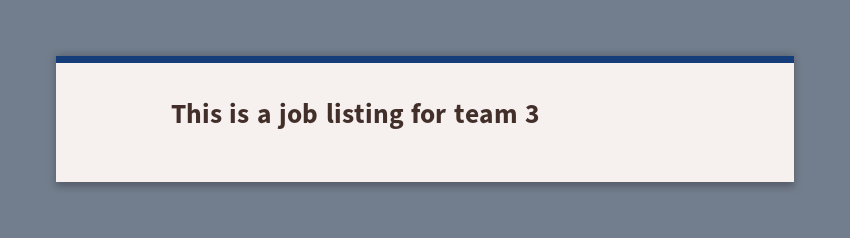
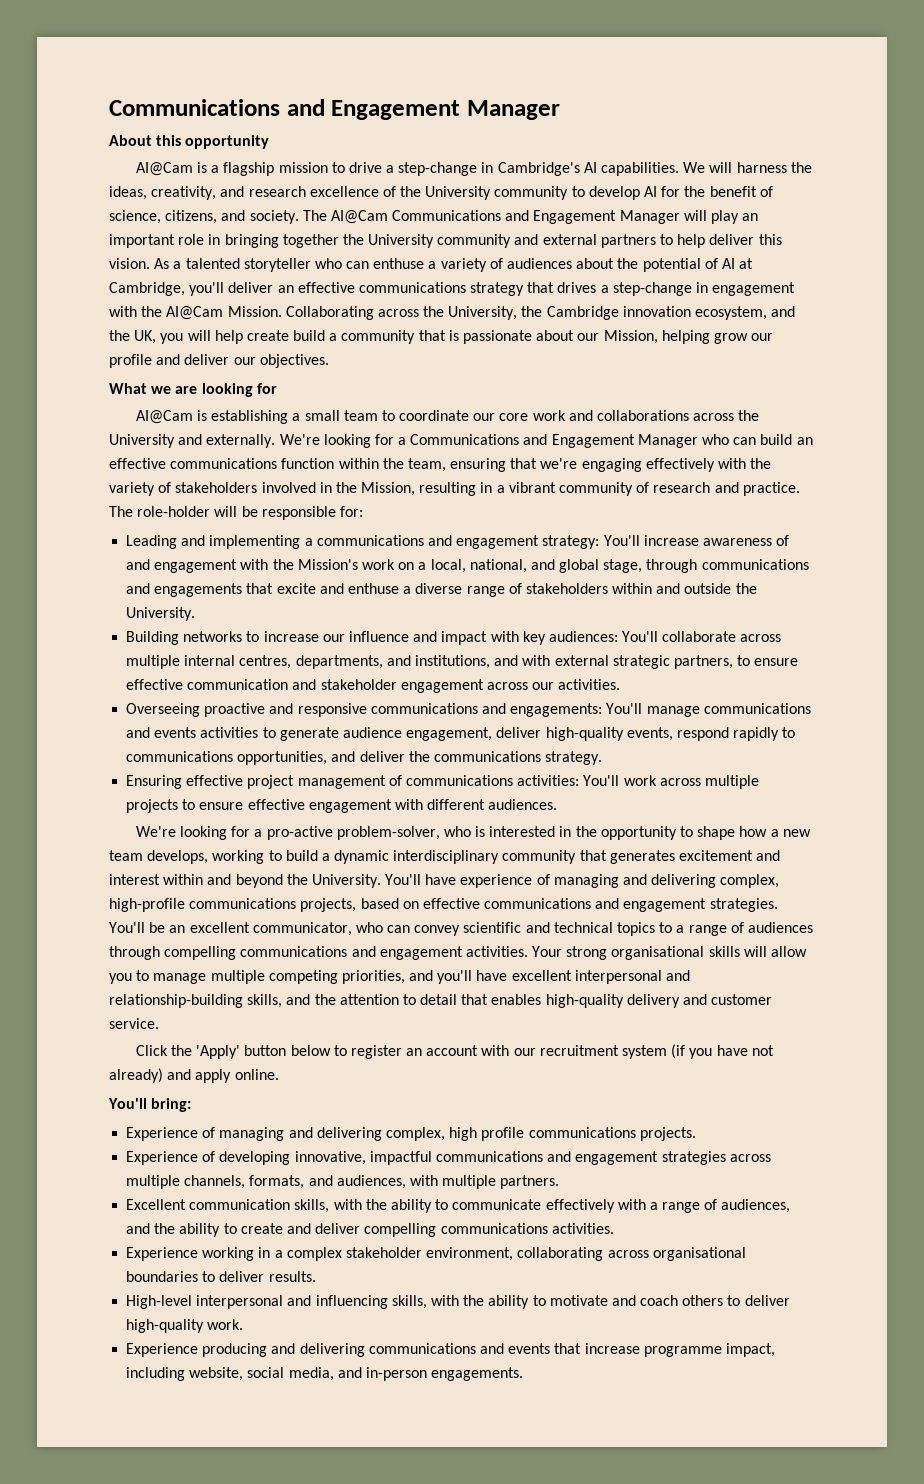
[171,102,540,129] This is a job listing for team 3 -> [109,99,560,120] [109,135,270,149] [135,162,812,176] [109,186,773,200] [109,210,759,224] [109,234,782,248] [109,258,754,272] [109,282,796,296] [109,306,796,320] [109,330,774,344] [109,354,329,368] [109,383,277,397] [135,410,760,424] [109,434,813,448] [109,458,772,472] [109,482,800,496] [109,506,363,520] [126,535,790,549] [126,559,809,573] [126,583,757,597] [126,607,196,621] [126,631,782,645] [126,655,799,669] [126,679,621,693] [126,703,811,717] [126,727,796,741] [126,751,603,765] [126,775,759,789] [126,799,558,813] [135,826,811,840] [109,850,781,864] [109,874,780,888] [109,898,778,912] [109,922,813,936] [109,946,808,960] [109,970,691,984] [109,994,773,1008] [109,1018,159,1029] [135,1044,774,1059] [109,1068,279,1083] [108,1098,192,1112] [126,1127,696,1141] [126,1151,771,1165] [126,1175,560,1189] [126,1199,791,1213] [126,1223,614,1237] [126,1247,746,1261] [126,1271,316,1282] [126,1295,790,1309] [126,1319,244,1333] [126,1343,775,1357] [126,1367,524,1381] Communications and Engagement Manager // About this opportunity // AI@Cam is a flagship mission to drive a step-change in Cambridge's AI capabilities. We will harness the ideas, creativity, and research excellence of the University community to develop AI for the benefit of science, citizens, and society. The AI@Cam Communications and Engagement Manager will play an important role in bringing together the University community and external partners to help deliver this vision. As a talented storyteller who can enthuse a variety of audiences about the potential of AI at Cambridge, you'll deliver an effective communications strategy that drives a step-change in engagement with the AI@Cam Mission. Collaborating across the University, the Cambridge innovation ecosystem, and the UK, you will help create build a community that is passionate about our Mission, helping grow our profile and deliver our objectives. // What we are looking for // AI@Cam is establishing a small team to coordinate our core work and collaborations across the University and externally. We're looking for a Communications and Engagement Manager who can build an effective communications function within the team, ensuring that we're engaging effectively with the variety of stakeholders involved in the Mission, resulting in a vibrant community of research and practice. The role-holder will be responsible for: // Leading and implementing a communications and engagement strategy: You'll increase awareness of and engagement with the Mission's work on a local, national, and global stage, through communications and engagements that excite and enthuse a diverse range of stakeholders within and outside the University. // Building networks to increase our influence and impact with key audiences: You'll collaborate across multiple internal centres, departments, and institutions, and with external strategic partners, to ensure effective communication and stakeholder engagement across our activities. // Overseeing proactive and responsive communications and engagements: You'll manage communications and events activities to generate audience engagement, deliver high-quality events, respond rapidly to communications opportunities, and deliver the communications strategy. // Ensuring effective project management of communications activities: You'll work across multiple projects to ensure effective engagement with different audiences. // We're looking for a pro-active problem-solver, who is interested in the opportunity to shape how a new team develops, working to build a dynamic interdisciplinary community that generates excitement and interest within and beyond the University. You'll have experience of managing and delivering complex, high-profile communications projects, based on effective communications and engagement strategies. You'll be an excellent communicator, who can convey scientific and technical topics to a range of audiences through compelling communications and engagement activities. Your strong organisational skills will allow you to manage multiple competing priorities, and you'll have excellent interpersonal and relationship-building skills, and the attention to detail that enables high-quality delivery and customer service. // Click the 'Apply' button below to register an account with our recruitment system (if you have not already) and apply online. // You'll bring: // Experience of managing and delivering complex, high profile communications projects. // Experience of developing innovative, impactful communications and engagement strategies across multiple channels, formats, and audiences, with multiple partners. // Excellent communication skills, with the ability to communicate effectively with a range of audiences, and the ability to create and deliver compelling communications activities. // Experience working in a complex stakeholder environment, collaborating across organisational boundaries to deliver results. // High-level interpersonal and influencing skills, with the ability to motivate and coach others to deliver high-quality work. // Experience producing and delivering communications and events that increase programme impact, including website, social media, and in-person engagements.

